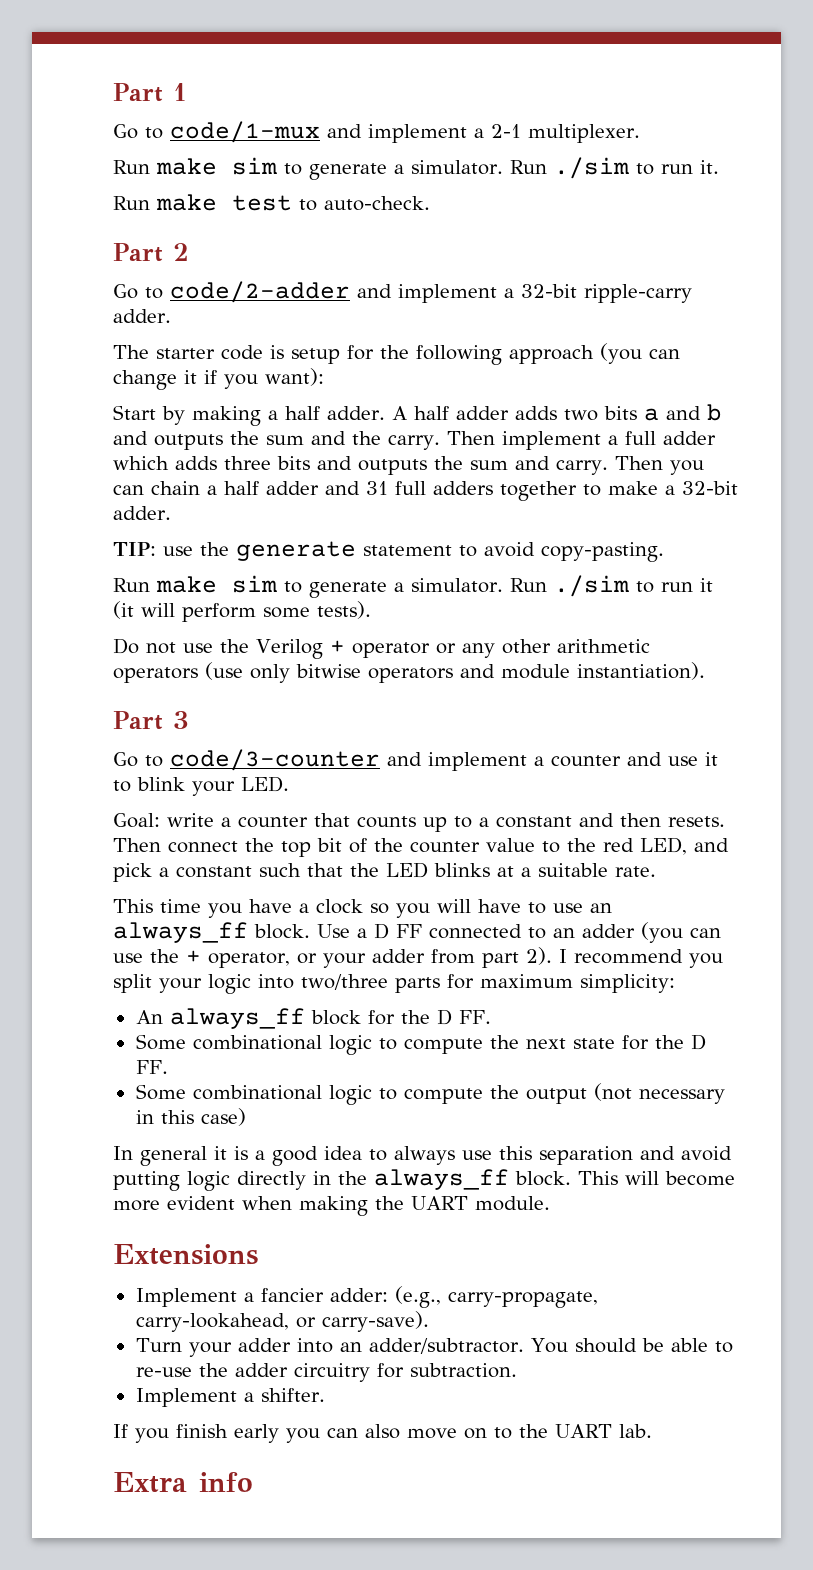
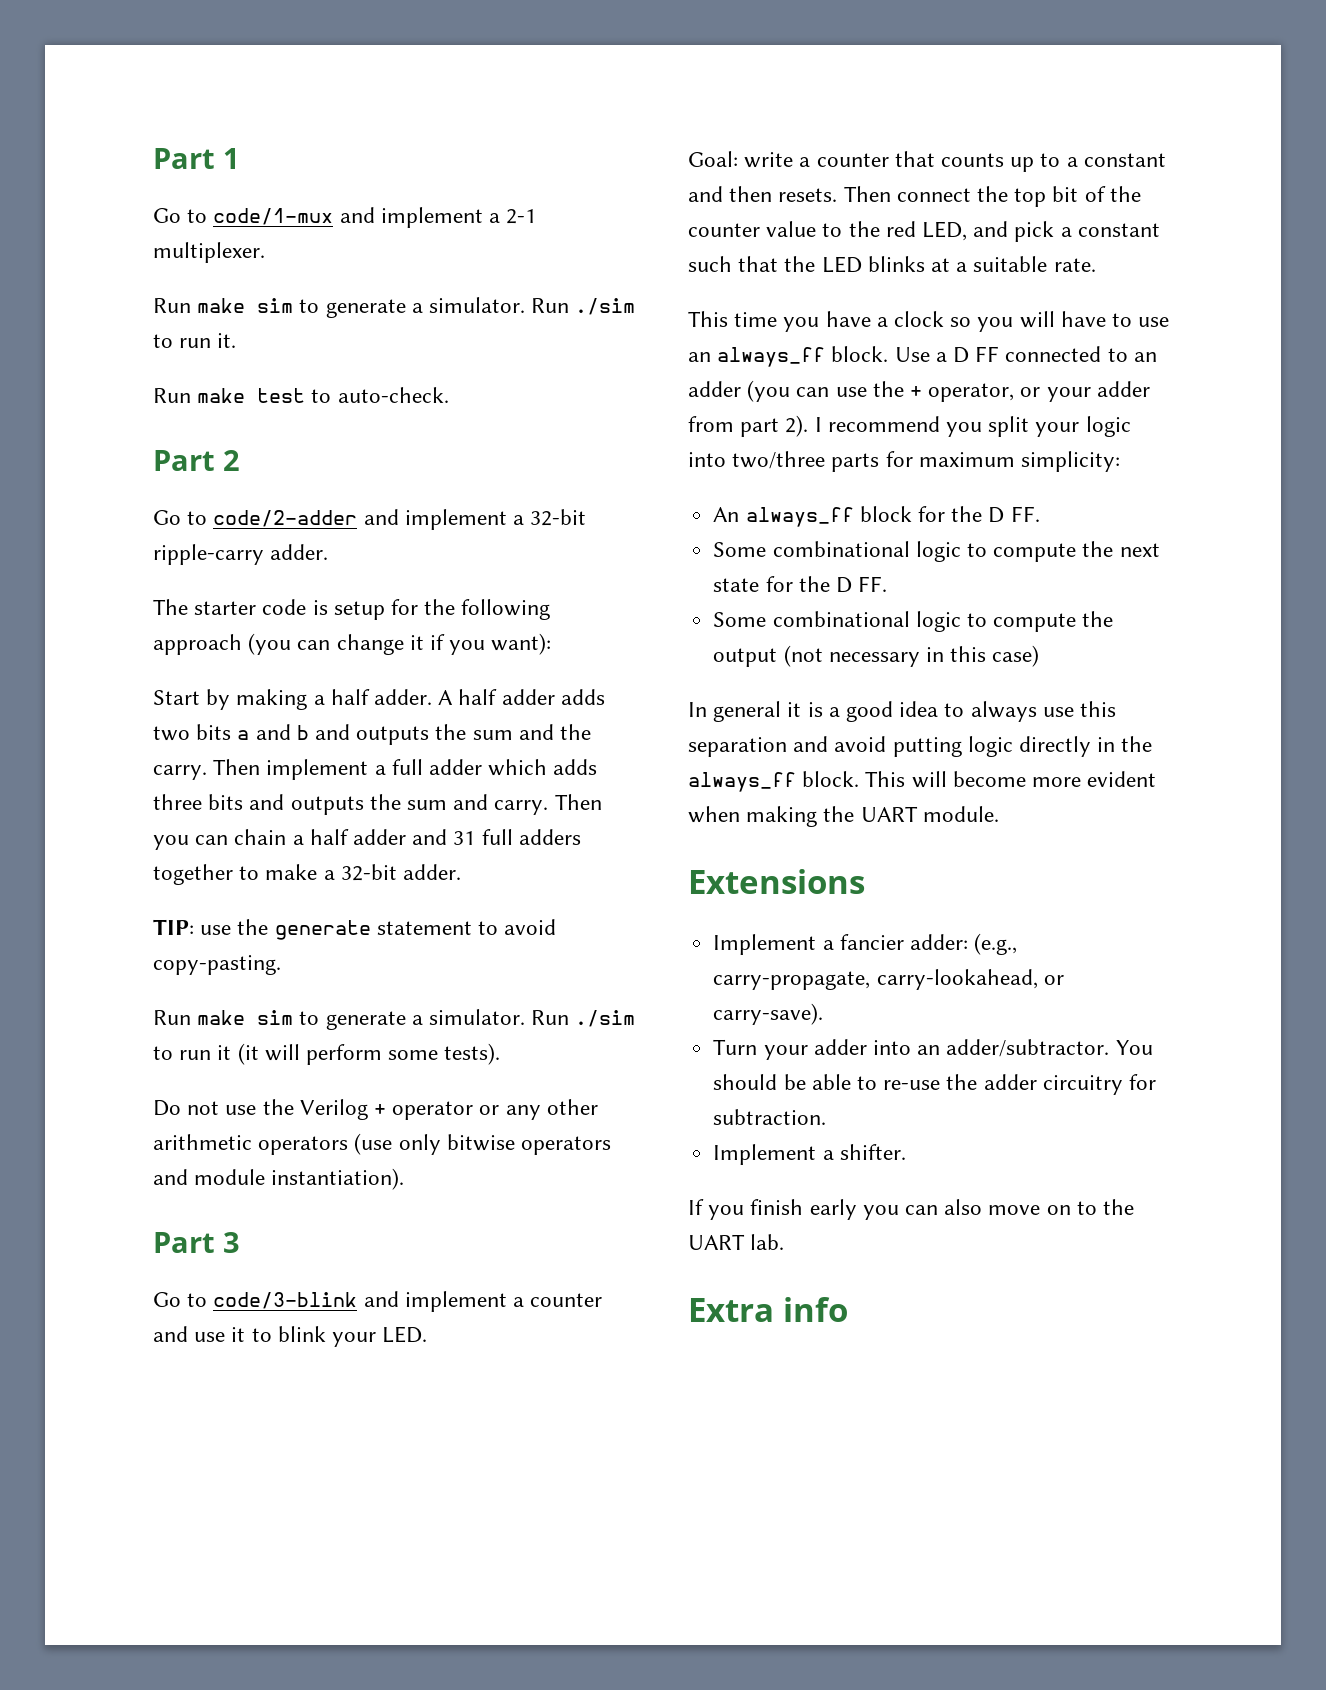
[170,749,380,771] code/3-counter -> [213,1292,358,1309] code/3-blink

